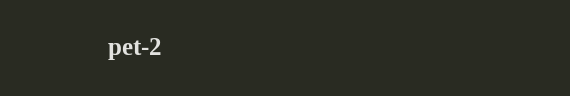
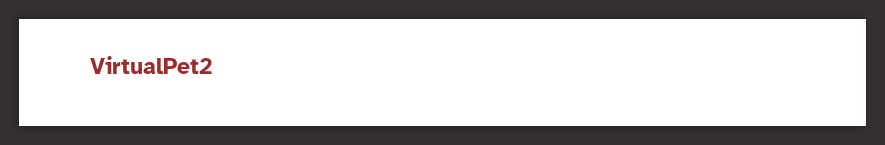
[108,38,162,60] pet-2 -> [90,56,212,74] VirtualPet2

